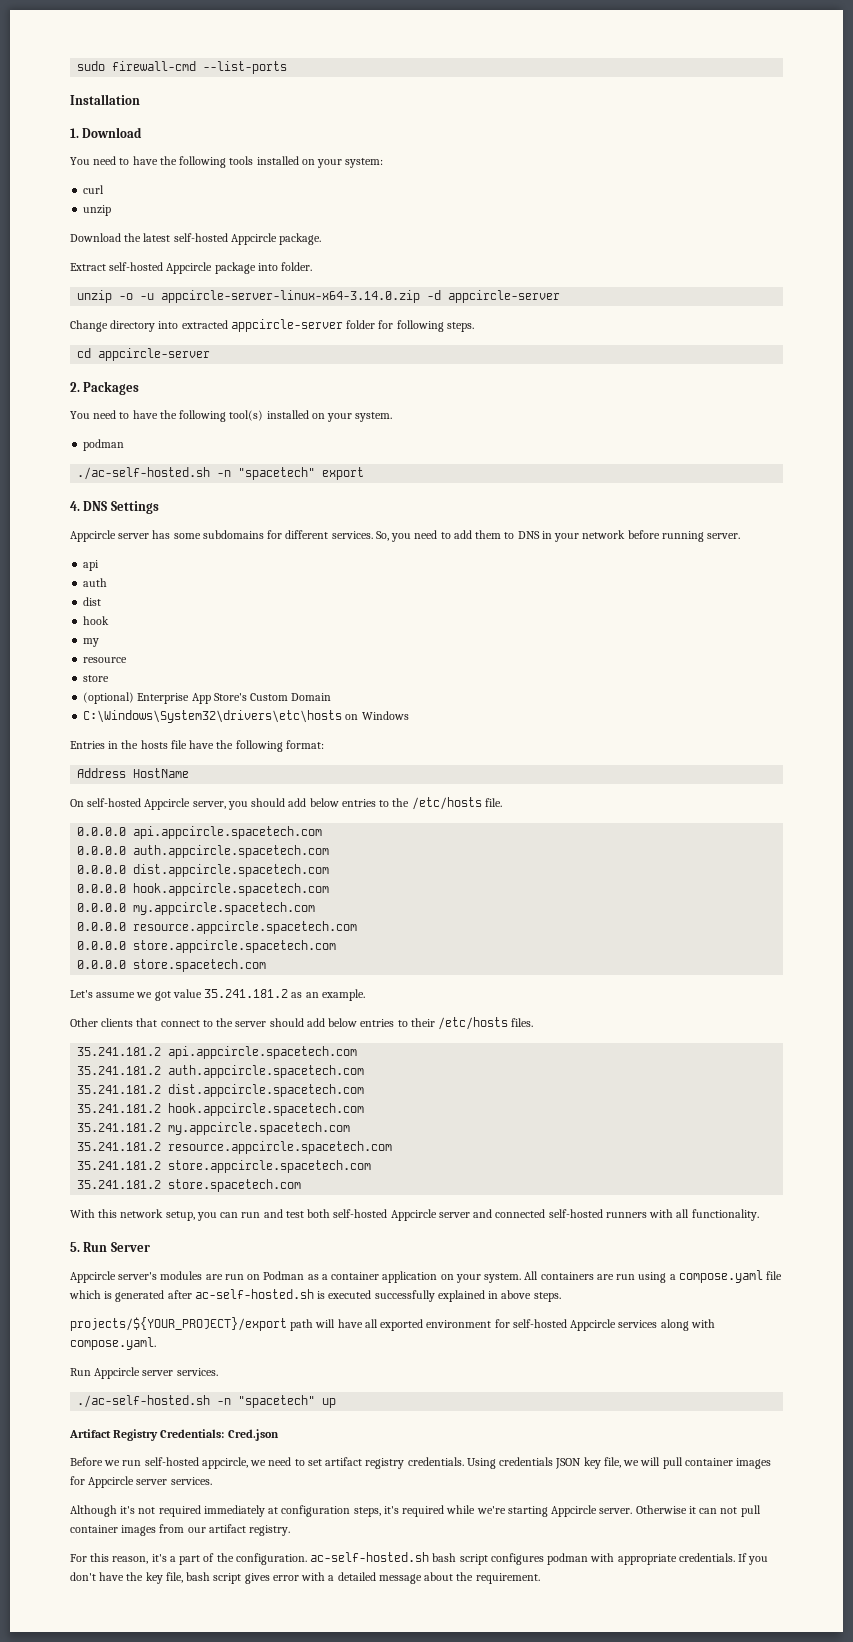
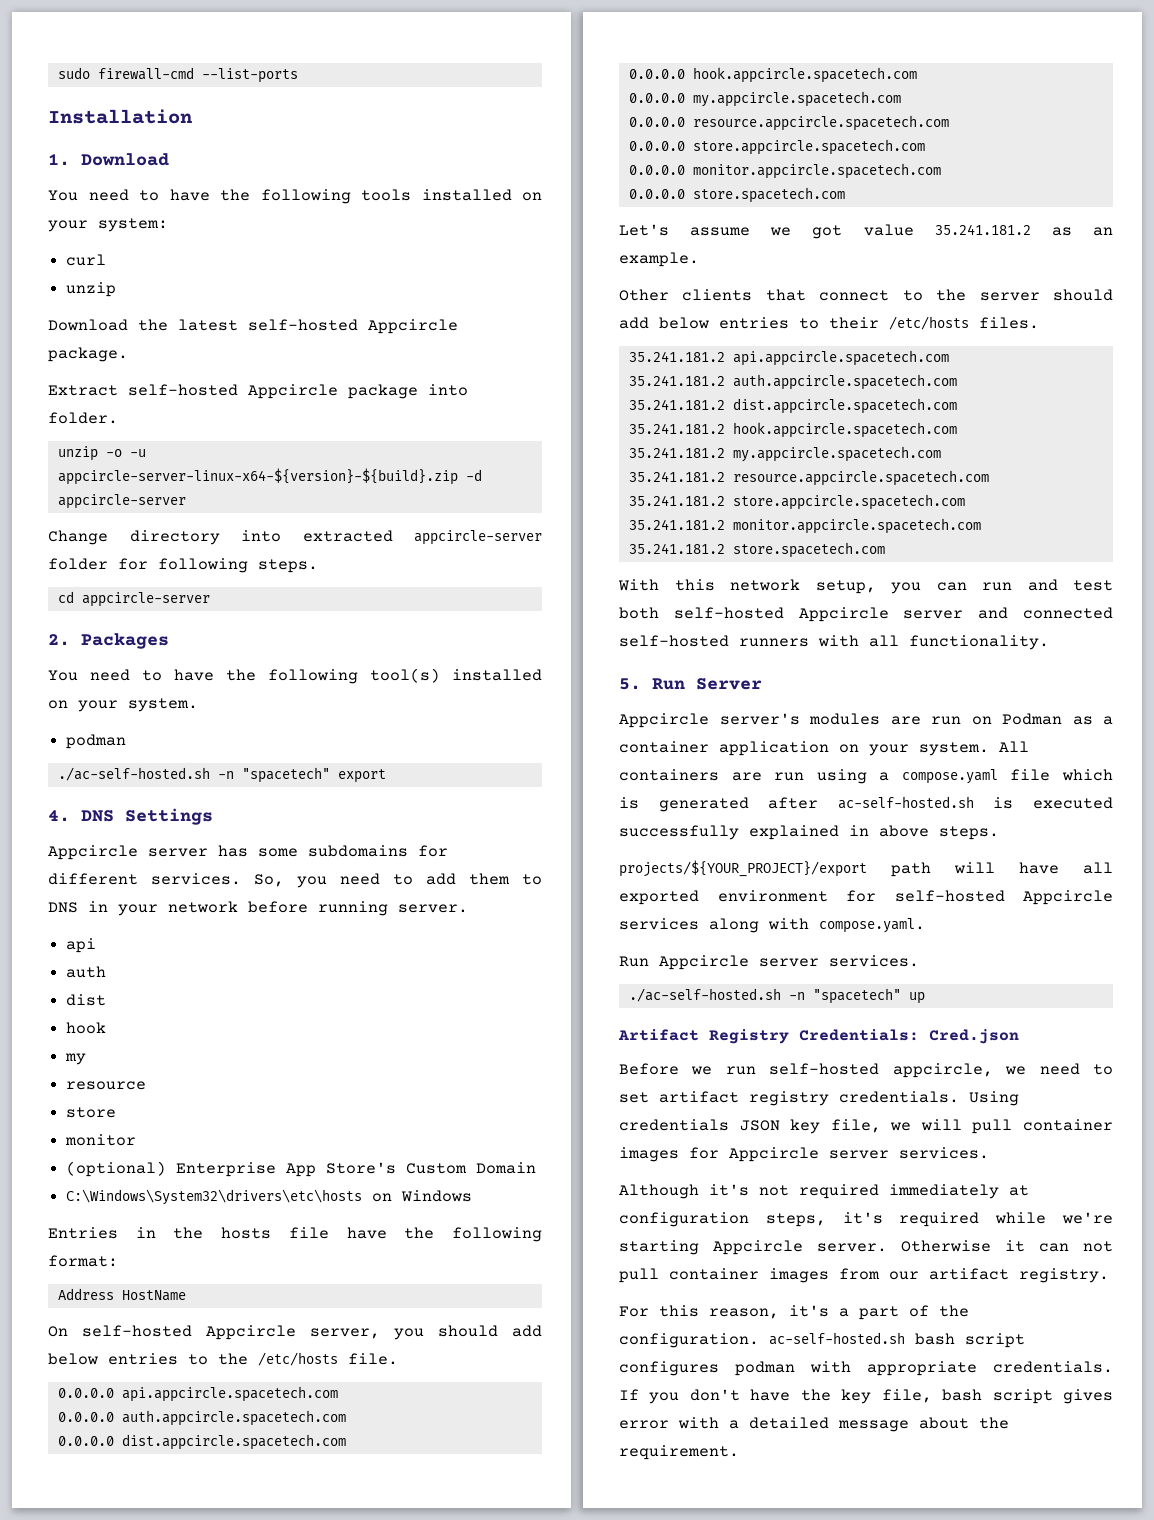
[161,290,421,303] appcircle-server-linux-x64-3.14.0.zip -> [57,468,458,485] appcircle-server-linux-x64-${version}-${build}.zip
(110, 678) none -> [65,1134,137,1146] // monitor
(337, 946) none -> [628,163,941,179] // 0.0.0.0 monitor.appcircle.spacetech.com
(372, 1166) none -> [628,518,981,534] // 35.241.181.2 monitor.appcircle.spacetech.com

